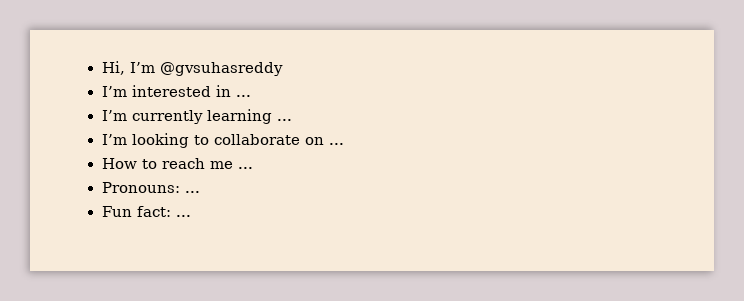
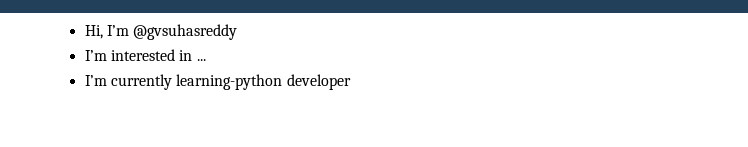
[206,109,292,124] [101,133,344,148] [101,158,253,169] [101,182,200,193] [101,206,191,217] learning ... // I’m looking to collaborate on ... // How to reach me ... // Pronouns: ... // Fun fact: ... -> [176,74,351,90] learning-python developer

